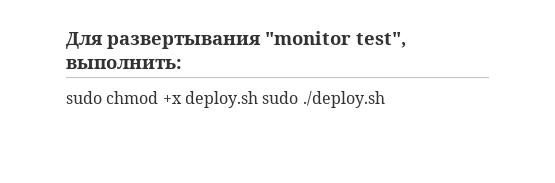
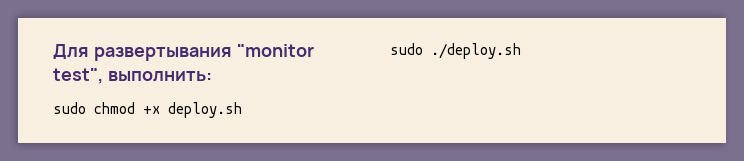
(258, 99) none -> (242, 110) //

